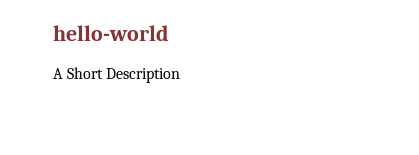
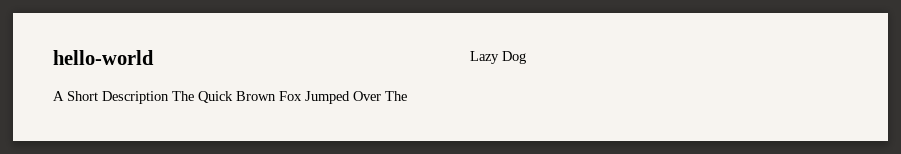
(181, 75) none -> [172,91,407,104] [470,51,526,64] The Quick Brown Fox Jumped Over The Lazy Dog

